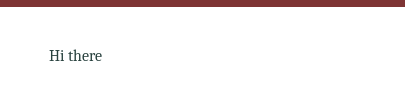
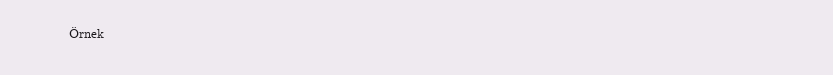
[49,49,103,61] Hi there -> [69,27,104,38] Örnek

